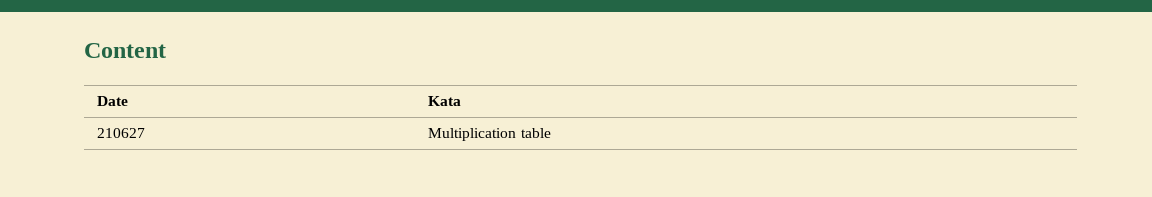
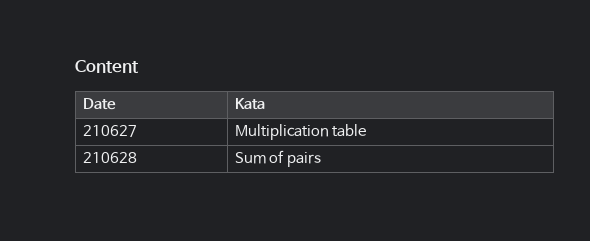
(551, 133) none -> [82,152,137,163] [234,150,322,167] // 210628 | Sum of pairs

